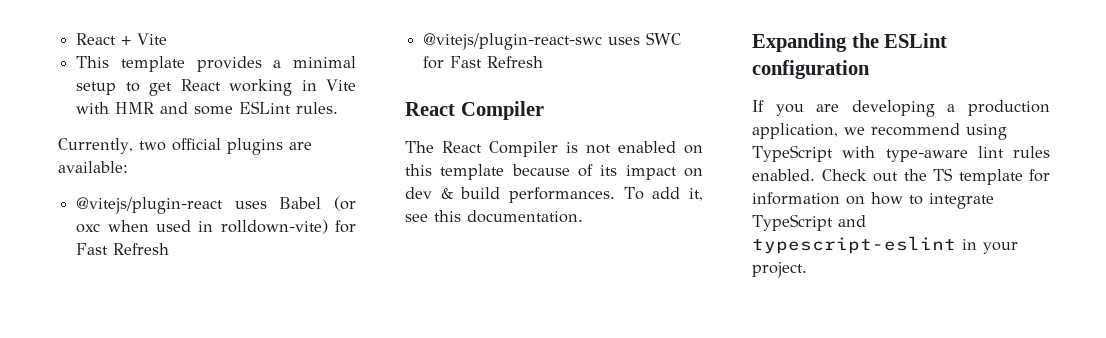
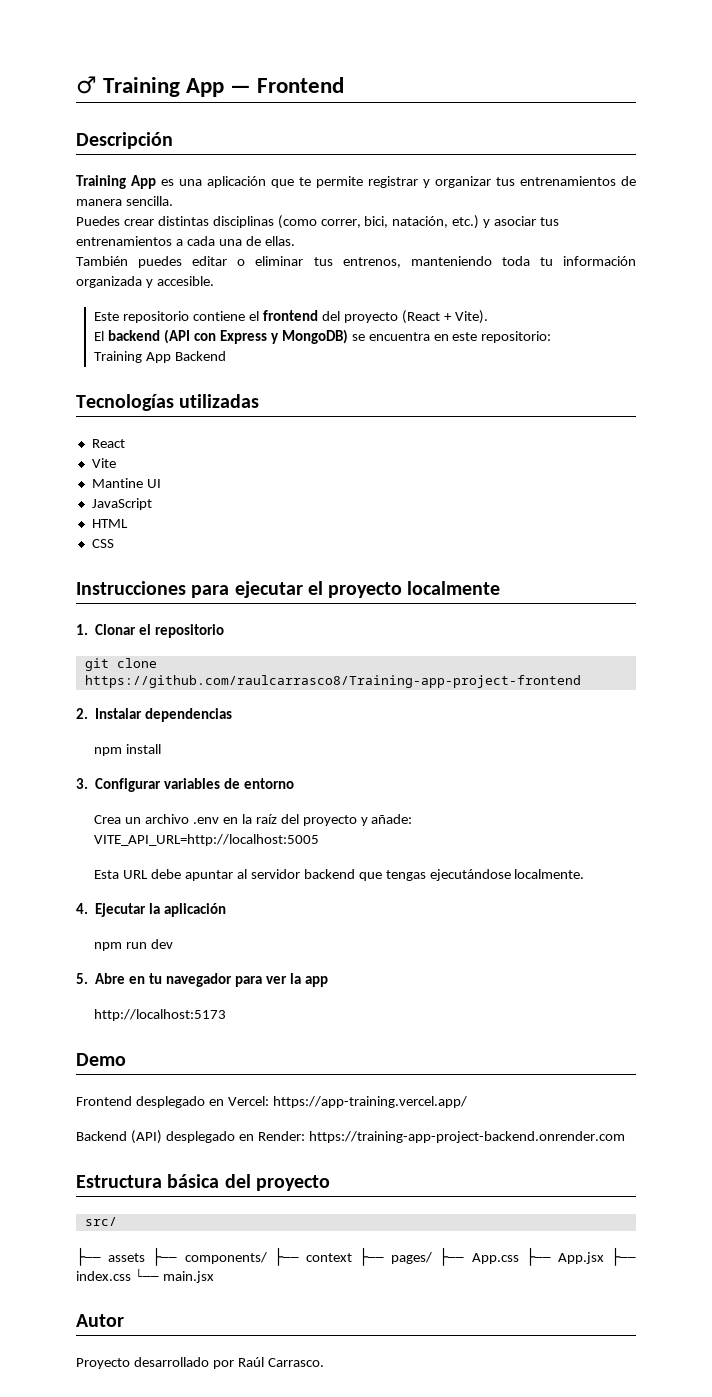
[76,33,132,45] React + -> [76,76,345,97] [76,132,173,149] [76,175,636,189] [76,196,173,206] [76,215,560,229] [76,236,295,246] [76,256,637,268] [76,276,214,288] [94,310,488,324] [94,329,552,344] [94,351,227,363] [76,394,260,411] [91,439,125,448] ♂ Training App — Frontend // Descripción // Training App es una aplicación que te permite registrar y organizar tus entrenamientos de manera sencilla. // Puedes crear distintas disciplinas (como correr, bici, natación, etc.) y asociar tus entrenamientos a cada una de ellas. // También puedes editar o eliminar tus entrenos, manteniendo toda tu información organizada y accesible. // Este repositorio contiene el frontend del proyecto (React + Vite). // El backend (API con Express y MongoDB) se encuentra en este repositorio: // Training App Backend // Tecnologías utilizadas // React //
[76,56,356,72] [76,79,357,96] [76,101,339,115] [58,138,312,155] [58,161,128,173] [76,196,356,214] [76,219,356,234] [76,243,170,255] [423,32,682,50] [423,56,544,69] [405,101,544,120] [405,141,703,157] [405,164,703,180] [405,187,703,203] [405,210,583,223] [752,33,948,52] [752,60,870,79] [752,100,1050,117] [752,123,1007,140] [752,145,1050,162] [752,168,1050,185] [752,192,994,209] [752,214,866,231] [752,236,1018,254] [752,262,807,278] This template provides a minimal setup to get React working in Vite with HMR and some ESLint rules. // Currently, two official plugins are available: // @vitejs/plugin-react uses Babel (or oxc when used in rolldown-vite) for Fast Refresh // @vitejs/plugin-react-swc uses SWC for Fast Refresh // React Compiler // The React Compiler is not enabled on this template because of its impact on dev & build performances. To add it, see this documentation. // Expanding the ESLint configuration // If you are developing a production application, we recommend using TypeScript with type-aware lint rules enabled. Check out the TS template for information on how to integrate TypeScript and typescript-eslint in your project. -> [91,478,161,488] [91,498,152,510] [91,519,128,528] [91,539,114,548] [76,581,501,598] [76,624,225,638] [84,658,157,671] [84,675,581,688] [76,708,233,722] [94,744,162,756] [76,778,294,792] [94,814,413,826] [94,834,320,846] [94,869,585,881] [76,903,227,917] [94,939,174,951] [76,973,328,987] [94,1009,227,1021] [76,1053,126,1066] [76,1096,467,1108] [76,1130,625,1144] [76,1174,330,1191] [84,1217,117,1226] [76,1247,637,1266] [76,1268,214,1283] [76,1314,124,1327] [76,1357,324,1369] Mantine UI // JavaScript // HTML // CSS // Instrucciones para ejecutar el proyecto localmente // 1. Clonar el repositorio // git clone https://github.com/raulcarrasco8/Training-app-project-frontend // 2. Instalar dependencias // npm install // 3. Configurar variables de entorno // Crea un archivo .env en la raíz del proyecto y añade: VITE_API_URL=http://localhost:5005 // Esta URL debe apuntar al servidor backend que tengas ejecutándose localmente. // 4. Ejecutar la aplicación // npm run dev // 5. Abre en tu navegador para ver la app // http://localhost:5173 // Demo // Frontend desplegado en Vercel: https://app-training.vercel.app/ // Backend (API) desplegado en Render: https://training-app-project-backend.onrender.com // Estructura básica del proyecto // src/ // ├── assets ├── components/ ├── context ├── pages/ ├── App.css ├── App.jsx ├── index.css └── main.jsx // Autor // Proyecto desarrollado por Raúl Carrasco.

